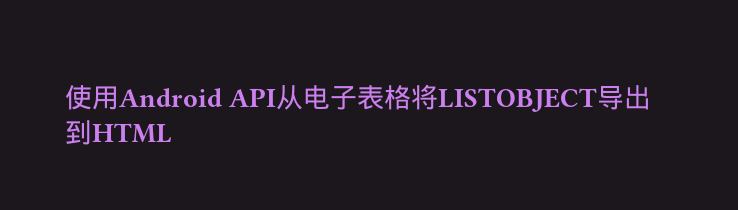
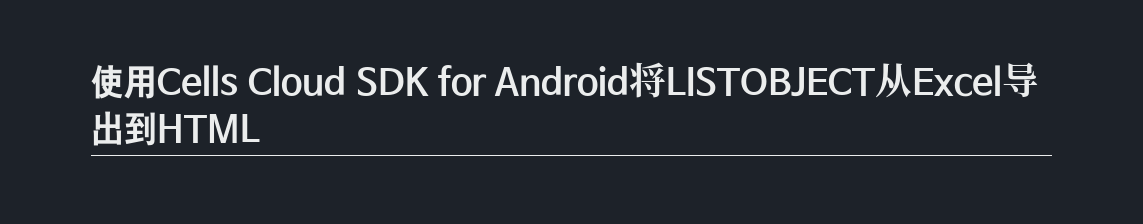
[119,84,598,112] Android API从电子表格将LISTOBJECT -> [157,62,1003,98] Cells Cloud SDK for Android将LISTOBJECT从Excel

